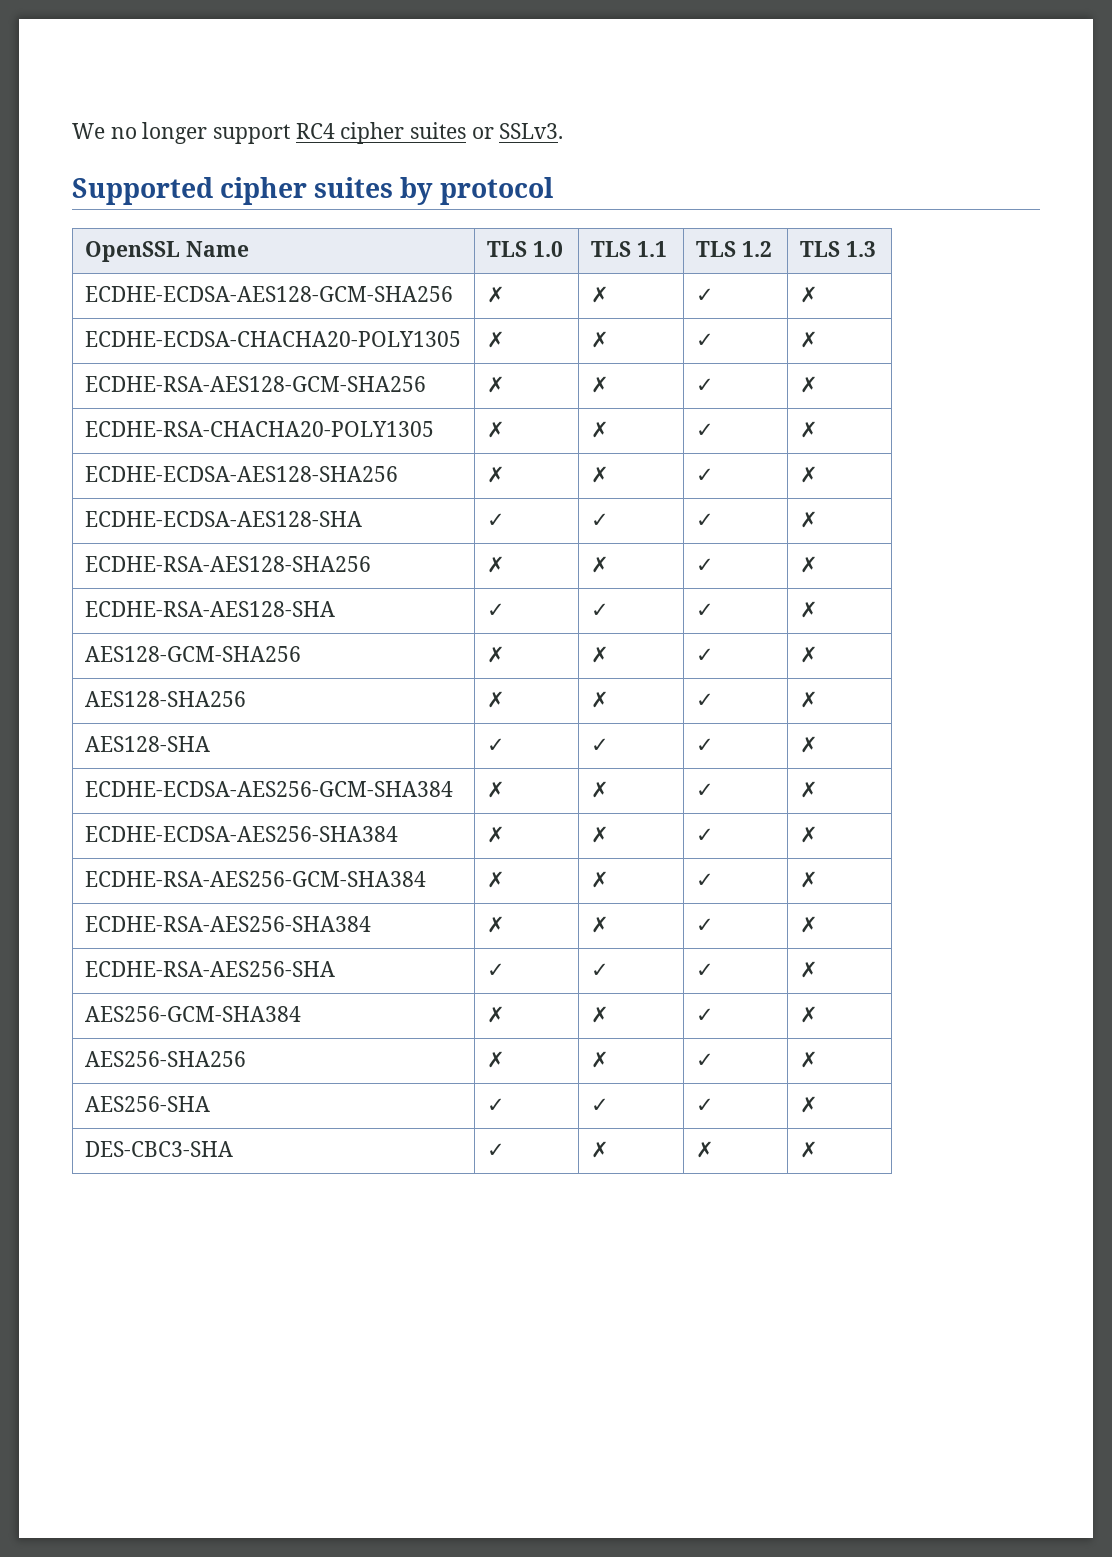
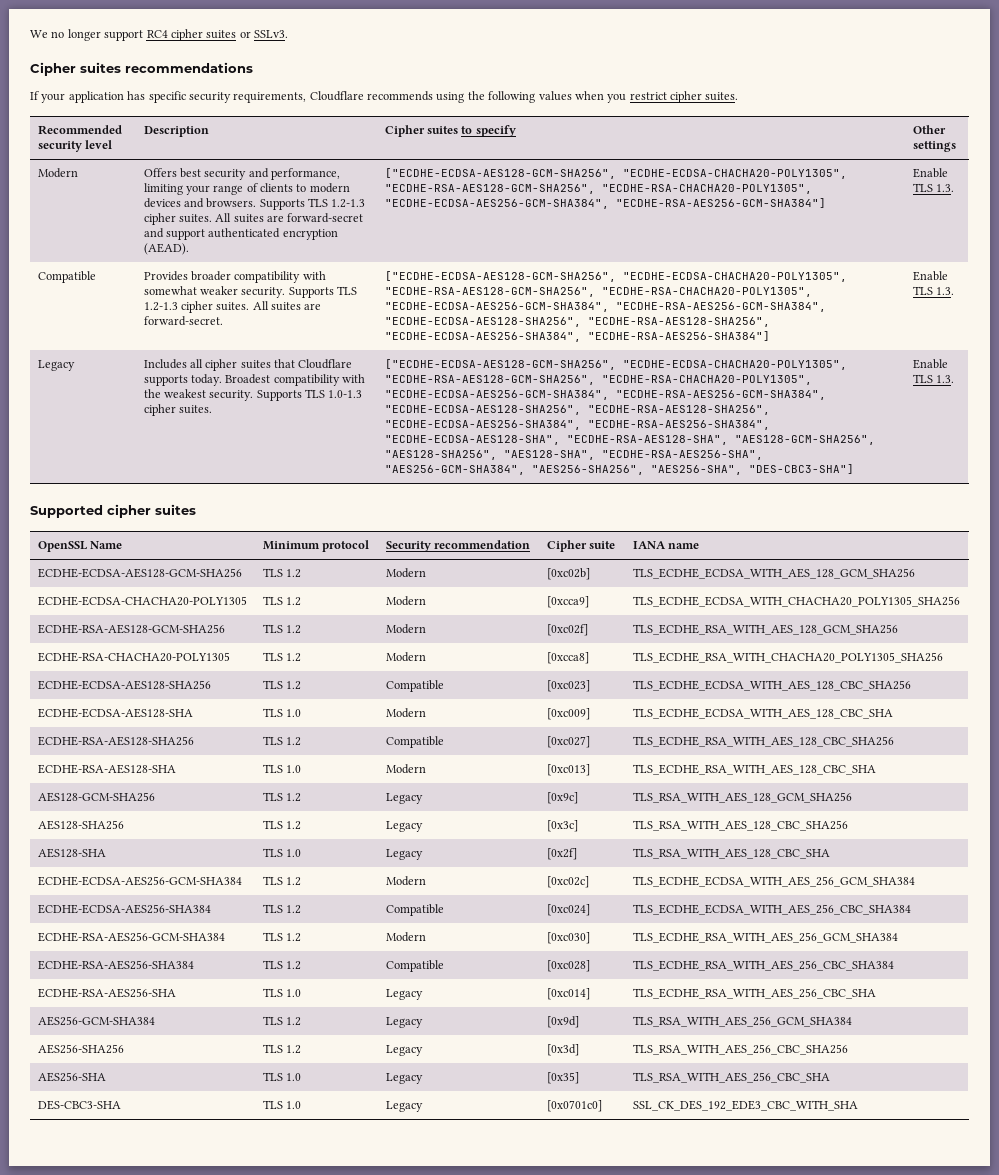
(564, 131) none -> [30,62,253,76] [30,91,739,103] [37,125,122,135] [37,140,112,152] [143,126,209,137] [384,125,516,137] [912,125,946,134] [912,141,956,152] [37,168,78,178] [143,168,341,180] [143,183,350,195] [143,198,366,210] [143,213,364,225] [143,228,338,240] [143,243,189,255] [384,168,847,179] [384,184,812,194] [384,198,826,209] [912,168,948,178] [912,183,954,192] [37,271,96,283] [143,271,326,283] [143,286,358,298] [143,301,322,313] [143,316,223,326] [384,271,847,282] [384,287,812,297] [384,302,826,312] [384,317,770,327] [384,331,770,342] [912,271,948,281] [912,286,954,295] [37,360,75,371] [143,359,353,371] [143,374,366,386] [143,389,363,401] [143,404,212,416] [384,359,847,370] [384,375,812,385] [384,390,826,400] [384,405,770,415] [384,420,770,430] [384,435,875,445] [384,450,763,460] [384,464,854,475] [912,359,948,369] [912,374,954,383] // Cipher suites recommendations // If your application has specific security requirements, Cloudflare recommends using the following values when you restrict cipher suites. // Recommended security level | Description | Cipher suites to specify | Other settings // Modern | Offers best security and performance, limiting your range of clients to modern devices and browsers. Supports TLS 1.2-1.3 cipher suites. All suites are forward-secret and support authenticated encryption (AEAD). | ["ECDHE-ECDSA-AES128-GCM-SHA256", "ECDHE-ECDSA-CHACHA20-POLY1305", "ECDHE-RSA-AES128-GCM-SHA256", "ECDHE-RSA-CHACHA20-POLY1305", "ECDHE-ECDSA-AES256-GCM-SHA384", "ECDHE-RSA-AES256-GCM-SHA384"] | Enable TLS 1.3. // Compatible | Provides broader compatibility with somewhat weaker security. Supports TLS 1.2-1.3 cipher suites. All suites are forward-secret. | ["ECDHE-ECDSA-AES128-GCM-SHA256", "ECDHE-ECDSA-CHACHA20-POLY1305", "ECDHE-RSA-AES128-GCM-SHA256", "ECDHE-RSA-CHACHA20-POLY1305", "ECDHE-ECDSA-AES256-GCM-SHA384", "ECDHE-RSA-AES256-GCM-SHA384", "ECDHE-ECDSA-AES128-SHA256", "ECDHE-RSA-AES128-SHA256", "ECDHE-ECDSA-AES256-SHA384", "ECDHE-RSA-AES256-SHA384"] | Enable TLS 1.3. // Legacy | Includes all cipher suites that Cloudflare supports today. Broadest compatibility with the weakest security. Supports TLS 1.0-1.3 cipher suites. | ["ECDHE-ECDSA-AES128-GCM-SHA256", "ECDHE-ECDSA-CHACHA20-POLY1305", "ECDHE-RSA-AES128-GCM-SHA256", "ECDHE-RSA-CHACHA20-POLY1305", "ECDHE-ECDSA-AES256-GCM-SHA384", "ECDHE-RSA-AES256-GCM-SHA384", "ECDHE-ECDSA-AES128-SHA256", "ECDHE-RSA-AES128-SHA256", "ECDHE-ECDSA-AES256-SHA384", "ECDHE-RSA-AES256-SHA384", "ECDHE-ECDSA-AES128-SHA", "ECDHE-RSA-AES128-SHA", "AES128-GCM-SHA256", "AES128-SHA256", "AES128-SHA", "ECDHE-RSA-AES256-SHA", "AES256-GCM-SHA384", "AES256-SHA256", "AES256-SHA", "DES-CBC3-SHA"] | Enable TLS 1.3.
[400,177,553,205] by protocol -> (196, 509) none
[486,241,563,257] [590,241,667,257] [695,241,772,257] [799,241,876,257] [84,286,453,302] [486,286,505,303] [590,286,609,303] [695,288,714,302] [799,286,818,303] [84,331,461,347] [486,331,505,348] [590,331,609,348] [695,333,714,347] [799,331,818,348] [84,376,426,392] [486,376,505,393] [590,376,609,393] [695,378,714,392] [799,376,818,393] [84,421,434,437] [486,421,505,438] [590,421,609,438] [695,423,714,437] [799,421,818,438] [84,466,398,482] [486,466,505,483] [590,466,609,483] [695,468,714,482] [799,466,818,483] [84,511,362,527] [486,513,505,527] [590,513,609,527] [695,513,714,527] [799,511,818,528] [84,556,371,572] [486,556,505,573] [590,556,609,573] [695,558,714,572] [799,556,818,573] [84,601,335,617] [486,603,505,617] [590,603,609,617] [695,603,714,617] [799,601,818,618] [84,646,301,662] [486,646,505,663] [590,646,609,663] [695,648,714,662] [799,646,818,663] [84,691,246,707] [486,691,505,708] [590,691,609,708] [695,693,714,707] [799,691,818,708] [84,736,210,752] [486,738,505,752] [590,738,609,752] [695,738,714,752] [799,736,818,753] [84,781,453,797] [486,781,505,798] [590,781,609,798] [695,783,714,797] [799,781,818,798] [84,826,398,842] [486,826,505,843] [590,826,609,843] [695,828,714,842] [799,826,818,843] [84,871,426,887] [486,871,505,888] [590,871,609,888] [695,873,714,887] [799,871,818,888] [84,916,371,932] [486,916,505,933] [590,916,609,933] [695,918,714,932] [799,916,818,933] [84,961,335,977] [486,963,505,977] [590,963,609,977] [695,963,714,977] [799,961,818,978] [84,1006,301,1022] [486,1006,505,1023] [590,1006,609,1023] [695,1008,714,1022] [799,1006,818,1023] [84,1051,246,1067] [486,1051,505,1068] [590,1051,609,1068] [695,1053,714,1067] [799,1051,818,1068] [84,1096,210,1112] [486,1098,505,1112] [590,1098,609,1112] [695,1098,714,1112] [799,1096,818,1113] [84,1141,233,1157] [486,1143,505,1157] [590,1141,609,1158] [695,1141,714,1158] [799,1141,818,1158] TLS 1.0 | TLS 1.1 | TLS 1.2 | TLS 1.3 // ECDHE-ECDSA-AES128-GCM-SHA256 | ✗ | ✗ | ✓ | ✗ // ECDHE-ECDSA-CHACHA20-POLY1305 | ✗ | ✗ | ✓ | ✗ // ECDHE-RSA-AES128-GCM-SHA256 | ✗ | ✗ | ✓ | ✗ // ECDHE-RSA-CHACHA20-POLY1305 | ✗ | ✗ | ✓ | ✗ // ECDHE-ECDSA-AES128-SHA256 | ✗ | ✗ | ✓ | ✗ // ECDHE-ECDSA-AES128-SHA | ✓ | ✓ | ✓ | ✗ // ECDHE-RSA-AES128-SHA256 | ✗ | ✗ | ✓ | ✗ // ECDHE-RSA-AES128-SHA | ✓ | ✓ | ✓ | ✗ // AES128-GCM-SHA256 | ✗ | ✗ | ✓ | ✗ // AES128-SHA256 | ✗ | ✗ | ✓ | ✗ // AES128-SHA | ✓ | ✓ | ✓ | ✗ // ECDHE-ECDSA-AES256-GCM-SHA384 | ✗ | ✗ | ✓ | ✗ // ECDHE-ECDSA-AES256-SHA384 | ✗ | ✗ | ✓ | ✗ // ECDHE-RSA-AES256-GCM-SHA384 | ✗ | ✗ | ✓ | ✗ // ECDHE-RSA-AES256-SHA384 | ✗ | ✗ | ✓ | ✗ // ECDHE-RSA-AES256-SHA | ✓ | ✓ | ✓ | ✗ // AES256-GCM-SHA384 | ✗ | ✗ | ✓ | ✗ // AES256-SHA256 | ✗ | ✗ | ✓ | ✗ // AES256-SHA | ✓ | ✓ | ✓ | ✗ // DES-CBC3-SHA | ✓ | ✗ | ✗ | ✗ -> [262,540,369,552] [385,540,530,552] [546,540,615,552] [632,541,699,549] [37,568,242,578] [262,568,301,578] [385,568,426,578] [546,568,590,580] [632,568,915,579] [37,596,247,606] [262,596,301,606] [385,596,426,606] [546,596,589,608] [632,596,960,607] [37,624,225,634] [262,624,301,634] [385,624,426,634] [546,624,588,636] [632,624,898,635] [37,652,230,662] [262,652,301,662] [385,652,426,662] [546,652,589,664] [632,652,943,663] [37,680,211,690] [262,680,301,690] [385,680,444,692] [546,680,590,692] [632,680,911,691] [37,708,193,718] [262,708,301,717] [385,708,426,718] [546,708,590,720] [632,708,893,719] [37,736,194,746] [262,736,301,746] [385,736,444,748] [546,736,590,748] [632,736,894,747] [37,764,176,774] [262,764,301,773] [385,764,426,774] [546,764,590,776] [632,764,876,775] [37,792,155,802] [262,792,301,802] [385,793,423,804] [546,792,578,804] [632,792,852,803] [37,820,124,830] [262,820,301,830] [385,821,423,832] [546,820,578,832] [632,820,848,831] [37,848,106,858] [262,848,301,857] [385,849,423,860] [546,848,577,860] [632,848,830,859] [37,876,242,886] [262,876,301,886] [385,876,426,886] [546,876,589,888] [632,876,915,887] [37,904,211,914] [262,904,301,914] [385,904,444,916] [546,904,590,916] [632,904,911,915] [37,932,225,942] [262,932,301,942] [385,932,426,942] [546,932,590,944] [632,932,898,943] [37,960,194,970] [262,960,301,970] [385,960,444,972] [546,960,590,972] [632,960,894,971] [37,988,176,998] [262,988,301,997] [385,989,423,1000] [546,988,590,1000] [632,988,876,999] [37,1016,155,1026] [262,1016,301,1026] [385,1017,423,1028] [546,1016,579,1028] [632,1016,852,1027] [37,1044,124,1054] [262,1044,301,1054] [385,1045,423,1056] [546,1044,579,1056] [632,1044,848,1055] [37,1072,106,1082] [262,1072,301,1081] [385,1073,423,1084] [546,1072,579,1084] [632,1072,830,1083] [37,1100,121,1110] [262,1100,301,1109] [385,1101,423,1112] [546,1100,602,1112] [632,1100,858,1111] Minimum protocol | Security recommendation | Cipher suite | IANA name // ECDHE-ECDSA-AES128-GCM-SHA256 | TLS 1.2 | Modern | [0xc02b] | TLS_ECDHE_ECDSA_WITH_AES_128_GCM_SHA256 // ECDHE-ECDSA-CHACHA20-POLY1305 | TLS 1.2 | Modern | [0xcca9] | TLS_ECDHE_ECDSA_WITH_CHACHA20_POLY1305_SHA256 // ECDHE-RSA-AES128-GCM-SHA256 | TLS 1.2 | Modern | [0xc02f] | TLS_ECDHE_RSA_WITH_AES_128_GCM_SHA256 // ECDHE-RSA-CHACHA20-POLY1305 | TLS 1.2 | Modern | [0xcca8] | TLS_ECDHE_RSA_WITH_CHACHA20_POLY1305_SHA256 // ECDHE-ECDSA-AES128-SHA256 | TLS 1.2 | Compatible | [0xc023] | TLS_ECDHE_ECDSA_WITH_AES_128_CBC_SHA256 // ECDHE-ECDSA-AES128-SHA | TLS 1.0 | Modern | [0xc009] | TLS_ECDHE_ECDSA_WITH_AES_128_CBC_SHA // ECDHE-RSA-AES128-SHA256 | TLS 1.2 | Compatible | [0xc027] | TLS_ECDHE_RSA_WITH_AES_128_CBC_SHA256 // ECDHE-RSA-AES128-SHA | TLS 1.0 | Modern | [0xc013] | TLS_ECDHE_RSA_WITH_AES_128_CBC_SHA // AES128-GCM-SHA256 | TLS 1.2 | Legacy | [0x9c] | TLS_RSA_WITH_AES_128_GCM_SHA256 // AES128-SHA256 | TLS 1.2 | Legacy | [0x3c] | TLS_RSA_WITH_AES_128_CBC_SHA256 // AES128-SHA | TLS 1.0 | Legacy | [0x2f] | TLS_RSA_WITH_AES_128_CBC_SHA // ECDHE-ECDSA-AES256-GCM-SHA384 | TLS 1.2 | Modern | [0xc02c] | TLS_ECDHE_ECDSA_WITH_AES_256_GCM_SHA384 // ECDHE-ECDSA-AES256-SHA384 | TLS 1.2 | Compatible | [0xc024] | TLS_ECDHE_ECDSA_WITH_AES_256_CBC_SHA384 // ECDHE-RSA-AES256-GCM-SHA384 | TLS 1.2 | Modern | [0xc030] | TLS_ECDHE_RSA_WITH_AES_256_GCM_SHA384 // ECDHE-RSA-AES256-SHA384 | TLS 1.2 | Compatible | [0xc028] | TLS_ECDHE_RSA_WITH_AES_256_CBC_SHA384 // ECDHE-RSA-AES256-SHA | TLS 1.0 | Legacy | [0xc014] | TLS_ECDHE_RSA_WITH_AES_256_CBC_SHA // AES256-GCM-SHA384 | TLS 1.2 | Legacy | [0x9d] | TLS_RSA_WITH_AES_256_GCM_SHA384 // AES256-SHA256 | TLS 1.2 | Legacy | [0x3d] | TLS_RSA_WITH_AES_256_CBC_SHA256 // AES256-SHA | TLS 1.0 | Legacy | [0x35] | TLS_RSA_WITH_AES_256_CBC_SHA // DES-CBC3-SHA | TLS 1.0 | Legacy | [0x0701c0] | SSL_CK_DES_192_EDE3_CBC_WITH_SHA

